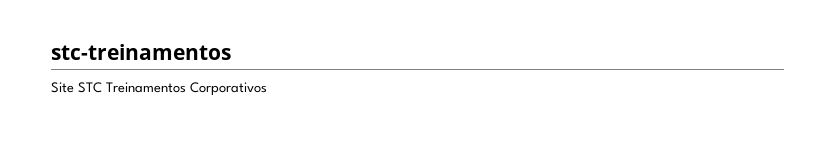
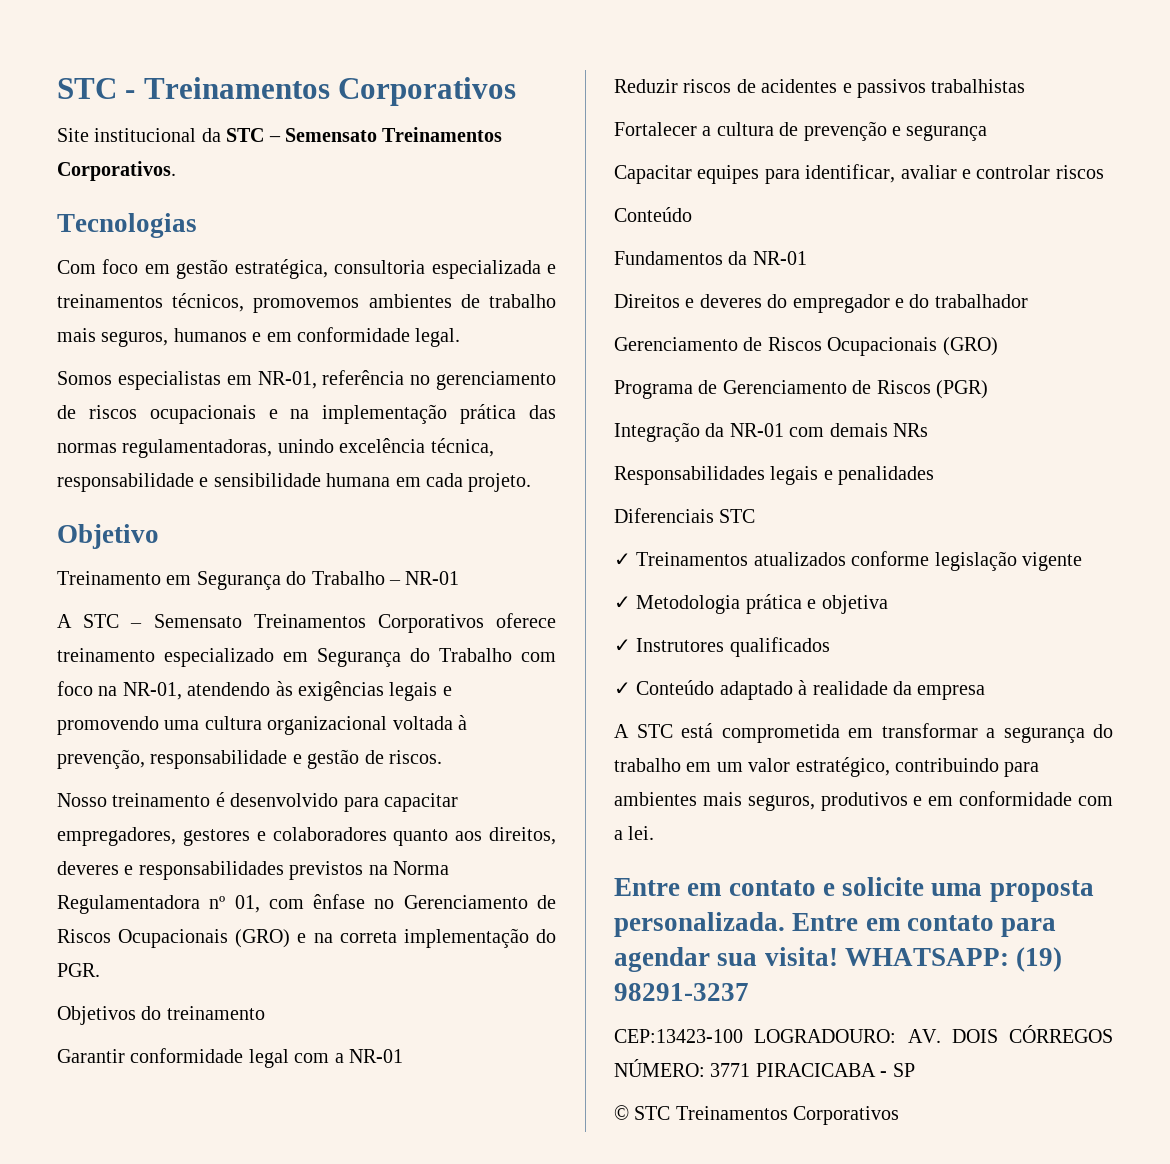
[51,44,231,60] [51,82,74,93] stc-treinamentos // Site -> [57,77,517,106] [57,127,503,142] [57,161,176,181] [57,213,197,238] [57,259,556,279] [57,293,556,313] [57,327,461,347] [57,370,556,390] [57,404,556,424] [57,438,494,458] [57,473,532,492] [57,524,159,549] [57,571,460,590] [57,613,556,633] [57,648,556,667] [57,681,452,701] [57,715,467,735] [57,749,442,769] [57,792,458,812] [57,827,556,846] [57,861,449,880] [57,894,556,914] [57,928,556,948] [57,963,100,977] [57,1006,265,1025] [57,1048,403,1068] [614,79,1026,98] [614,121,988,141] [614,164,1104,184] [614,207,692,222] [614,251,807,265] [614,294,1028,313] [614,337,998,356] [614,380,988,399] [614,422,928,442] [614,466,935,485] [614,508,756,523] [614,551,1082,571] [614,594,888,614] [614,637,830,657] [614,680,986,700] [614,723,1113,743] [614,757,1040,777] [614,791,1113,811] [614,826,655,840] [614,877,1094,902] [614,912,1057,937] [614,947,1063,972] [614,983,749,1001] [614,1025,1113,1043] [614,1059,915,1077] [614,1105,629,1120] STC - Treinamentos Corporativos // Site institucional da STC – Semensato Treinamentos Corporativos. // Tecnologias // Com foco em gestão estratégica, consultoria especializada e treinamentos técnicos, promovemos ambientes de trabalho mais seguros, humanos e em conformidade legal. // Somos especialistas em NR-01, referência no gerenciamento de riscos ocupacionais e na implementação prática das normas regulamentadoras, unindo excelência técnica, responsabilidade e sensibilidade humana em cada projeto. // Objetivo // Treinamento em Segurança do Trabalho – NR-01 // A STC – Semensato Treinamentos Corporativos oferece treinamento especializado em Segurança do Trabalho com foco na NR-01, atendendo às exigências legais e promovendo uma cultura organizacional voltada à prevenção, responsabilidade e gestão de riscos. // Nosso treinamento é desenvolvido para capacitar empregadores, gestores e colaboradores quanto aos direitos, deveres e responsabilidades previstos na Norma Regulamentadora nº 01, com ênfase no Gerenciamento de Riscos Ocupacionais (GRO) e na correta implementação do PGR. // Objetivos do treinamento // Garantir conformidade legal com a NR-01 // Reduzir riscos de acidentes e passivos trabalhistas // Fortalecer a cultura de prevenção e segurança // Capacitar equipes para identificar, avaliar e controlar riscos // Conteúdo // Fundamentos da NR-01 // Direitos e deveres do empregador e do trabalhador // Gerenciamento de Riscos Ocupacionais (GRO) // Programa de Gerenciamento de Riscos (PGR) // Integração da NR-01 com demais NRs // Responsabilidades legais e penalidades // Diferenciais STC // ✓ Treinamentos atualizados conforme legislação vigente // ✓ Metodologia prática e objetiva // ✓ Instrutores qualificados // ✓ Conteúdo adaptado à realidade da empresa // A STC está comprometida em transformar a segurança do trabalho em um valor estratégico, contribuindo para ambientes mais seguros, produtivos e em conformidade com a lei. // Entre em contato e solicite uma proposta personalizada. Entre em contato para agendar sua visita! WHATSAPP: (19) 98291-3237 // CEP:13423-100 LOGRADOURO: AV. DOIS CÓRREGOS NÚMERO: 3771 PIRACICABA - SP // ©

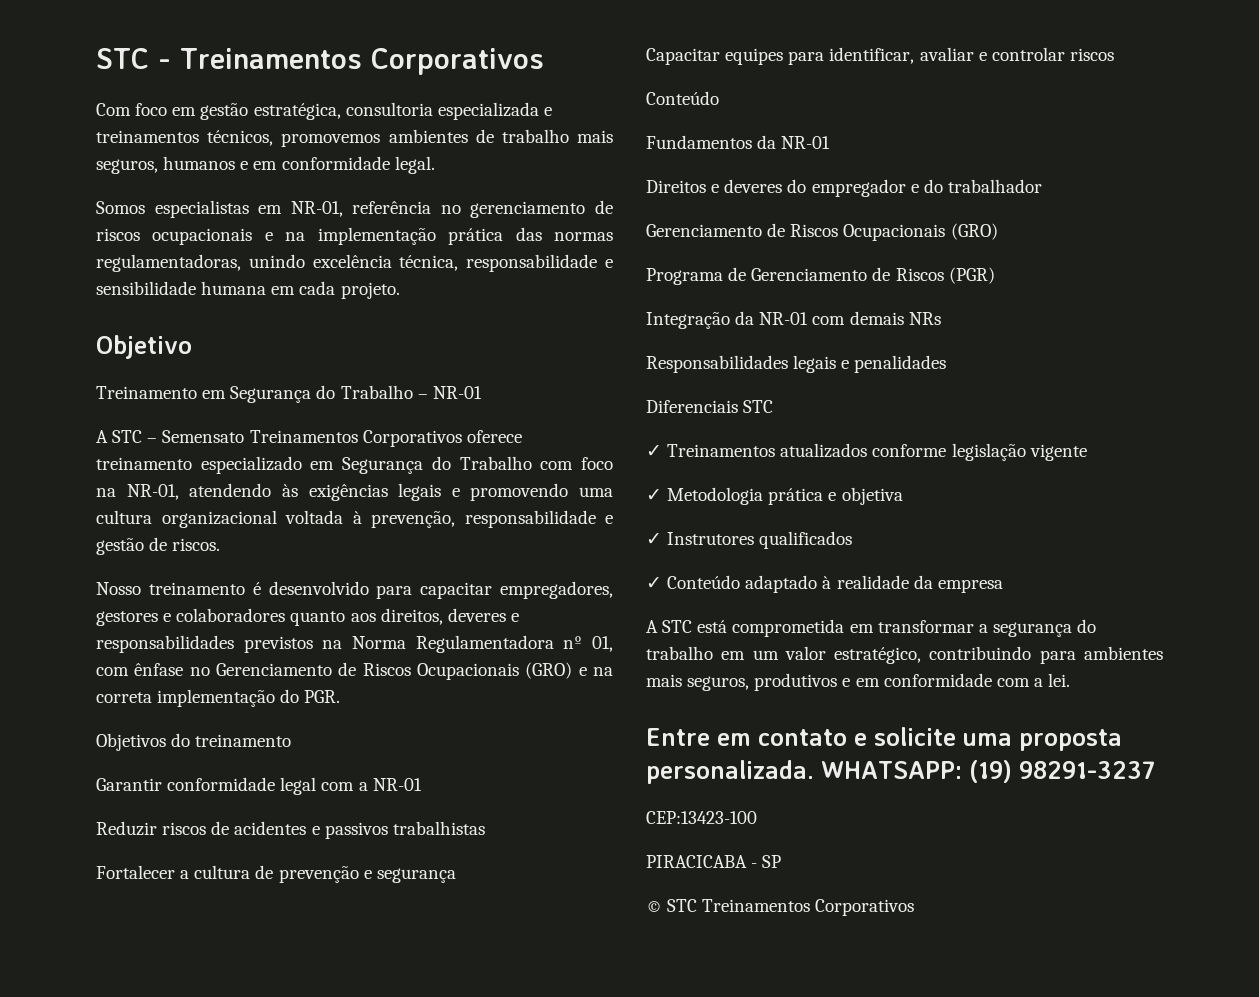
[57,127,503,142] [57,161,176,181] [57,213,197,238] // Site institucional da STC – Semensato Treinamentos Corporativos. // Tecnologias -> (544, 61) none
[792,913,1057,937] [614,947,1063,972] [614,983,749,1001] [614,1025,1113,1043] [614,1059,751,1077] Entre em contato para agendar sua visita! WHATSAPP: (19) 98291-3237 // CEP:13423-100 LOGRADOURO: AV. DOIS CÓRREGOS NÚMERO: 3771 -> [821,760,1155,783] [646,811,757,824] WHATSAPP: (19) 98291-3237 // CEP:13423-100 //

